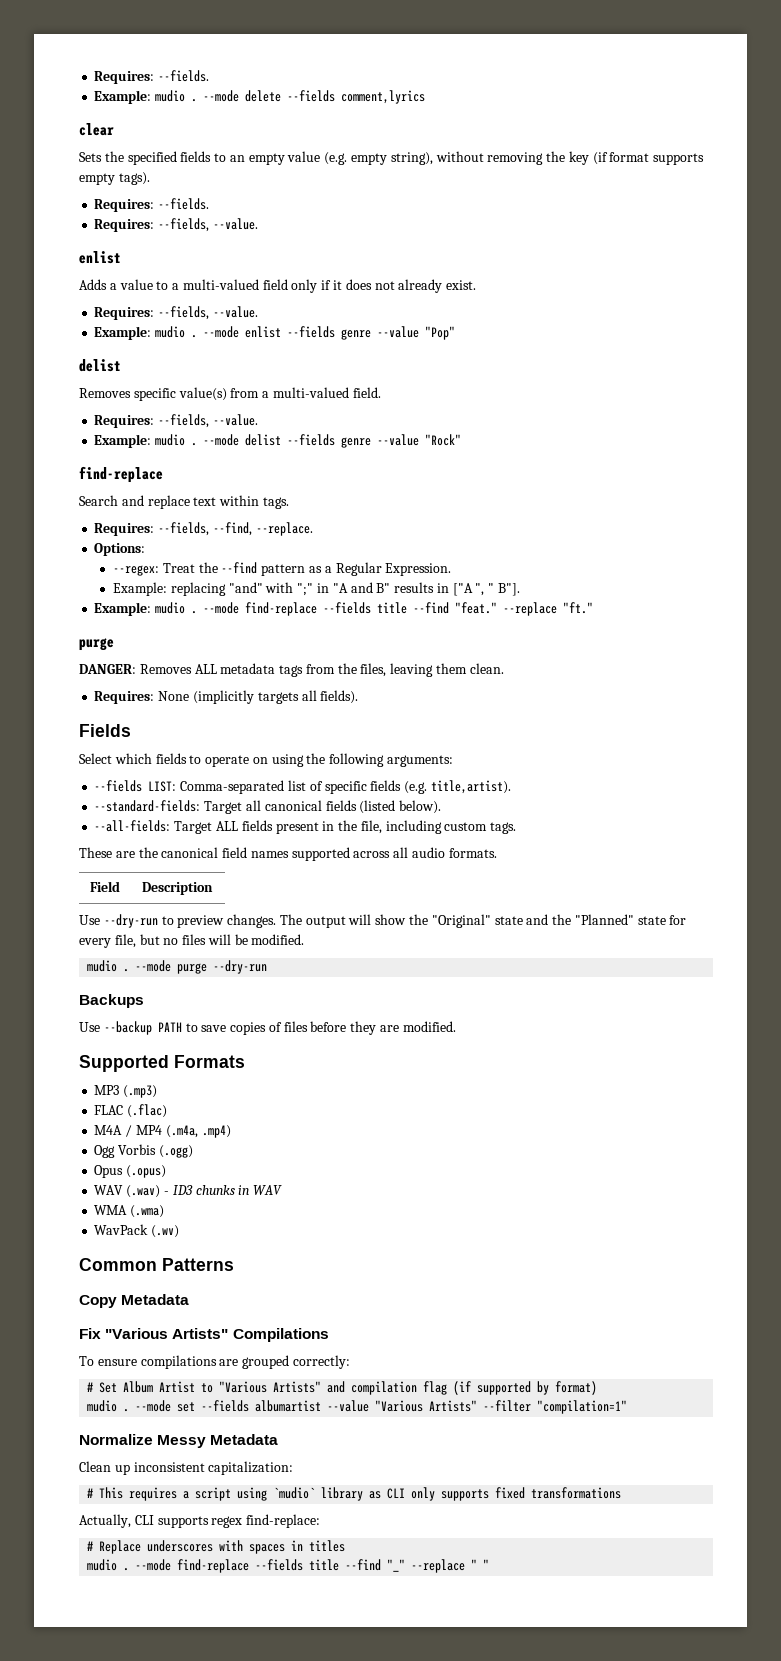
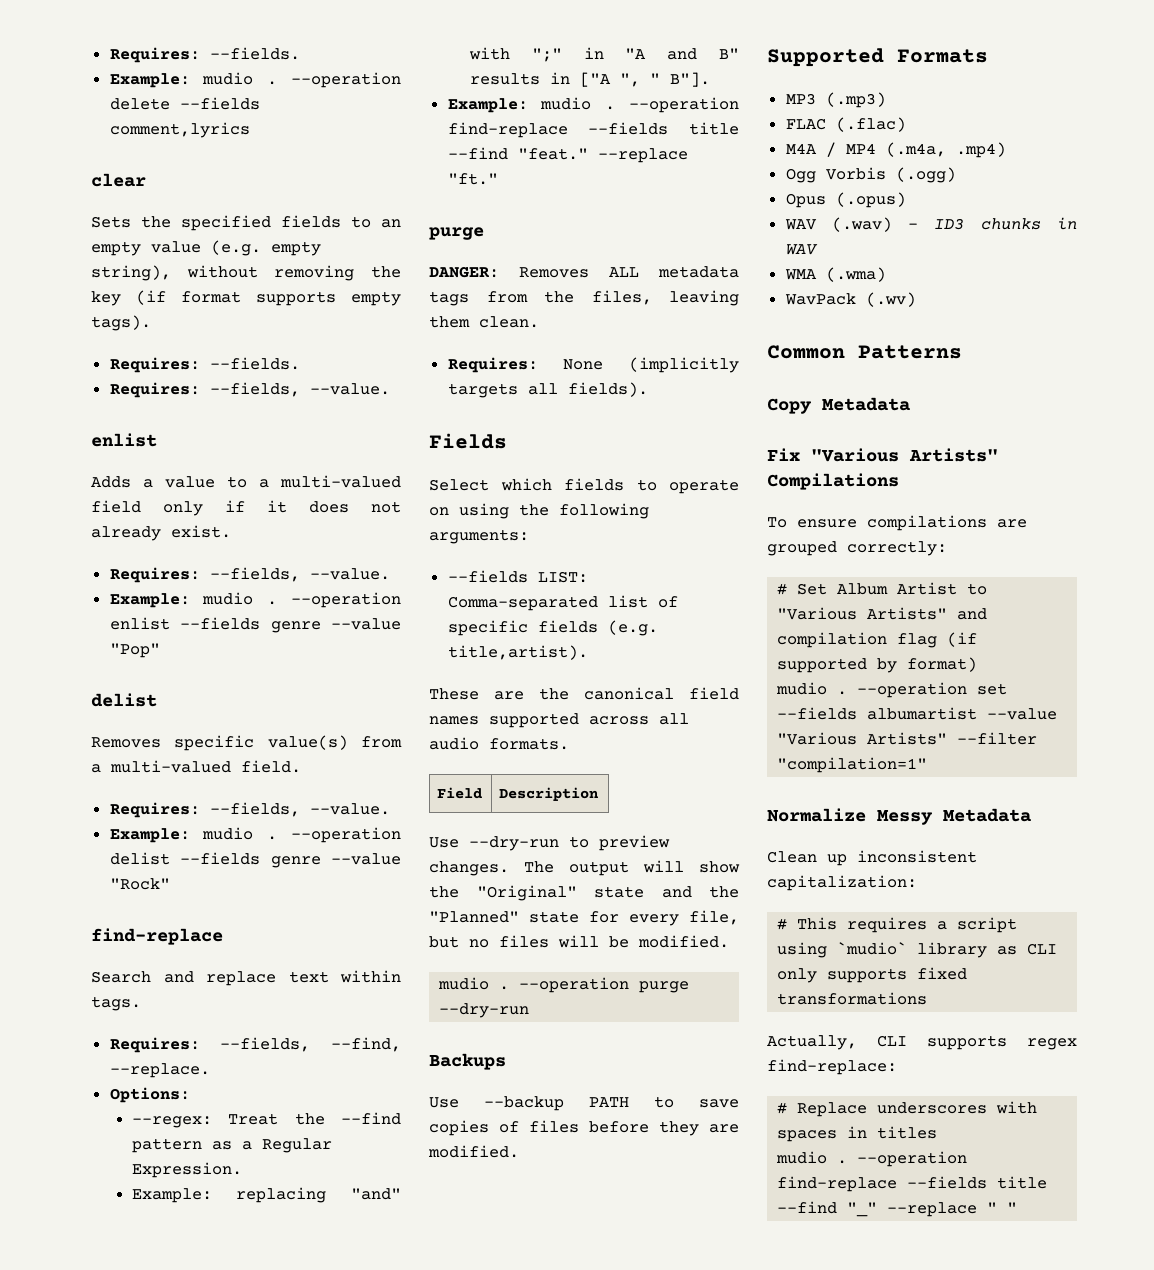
[203,90,240,102] --mode -> [291,72,401,88] --operation
[203,326,240,338] --mode -> [291,592,401,608] --operation
[203,434,240,446] --mode -> [291,827,401,843] --operation
[203,602,240,614] --mode -> [629,97,739,113] --operation
[94,800,442,814] [94,820,517,834] // --standard-fields: Target all canonical fields (listed below). // --all-fields: Target ALL fields present in the file, including custom tags. -> (588, 652) none
[135,960,172,972] --mode -> [519,977,630,993] --operation
[135,1400,172,1412] --mode -> [857,682,968,698] --operation
[135,1559,172,1571] --mode -> [857,1151,968,1167] --operation

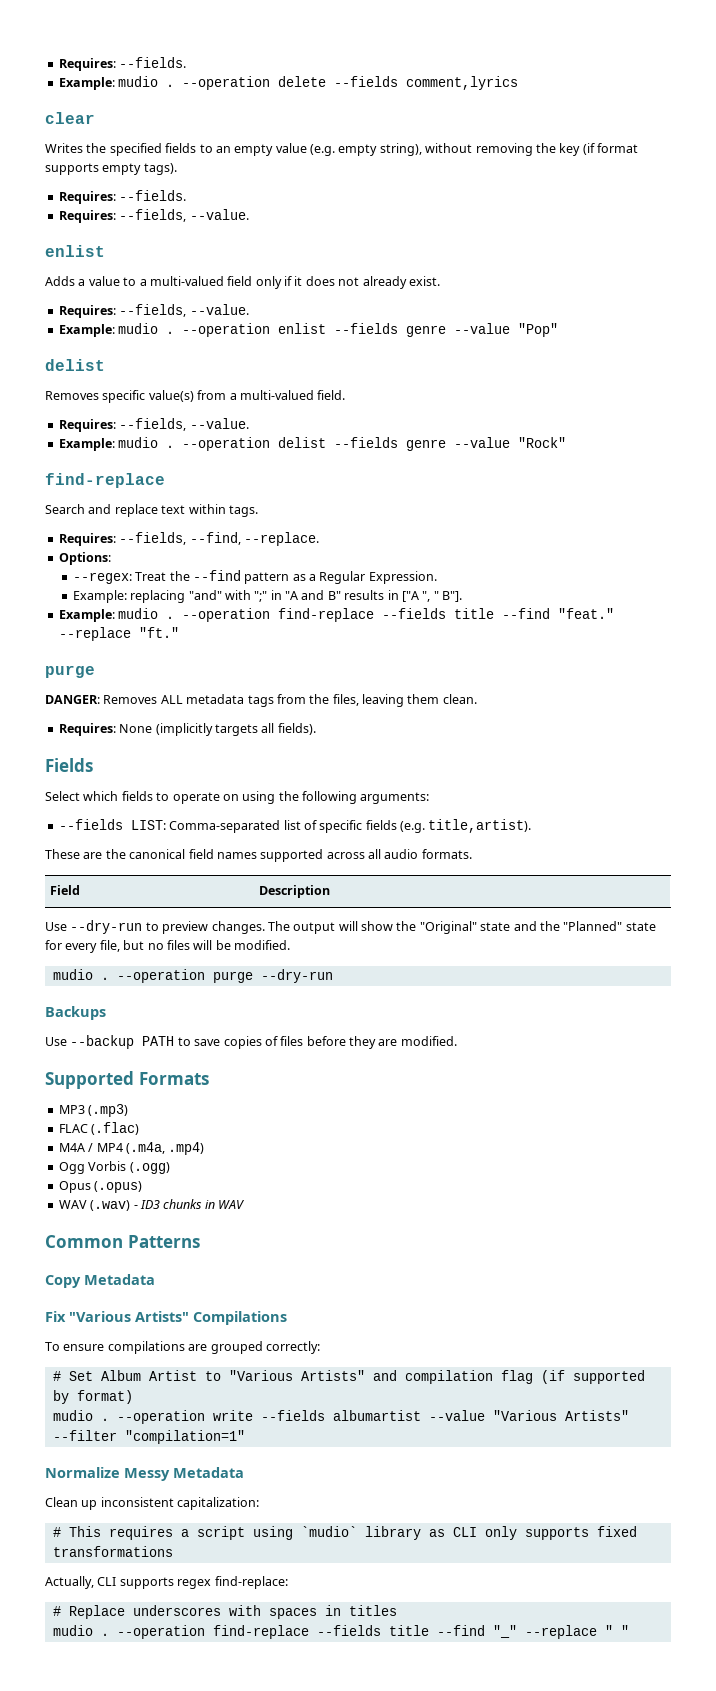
[91,216,131,228] Sets -> [45,143,83,153] Writes
[784,267,886,282] [784,292,916,307] // WMA (.wma) // WavPack (.wv) -> (245, 1204) none
[977,683,1008,695] set -> [212,1410,253,1421] write

